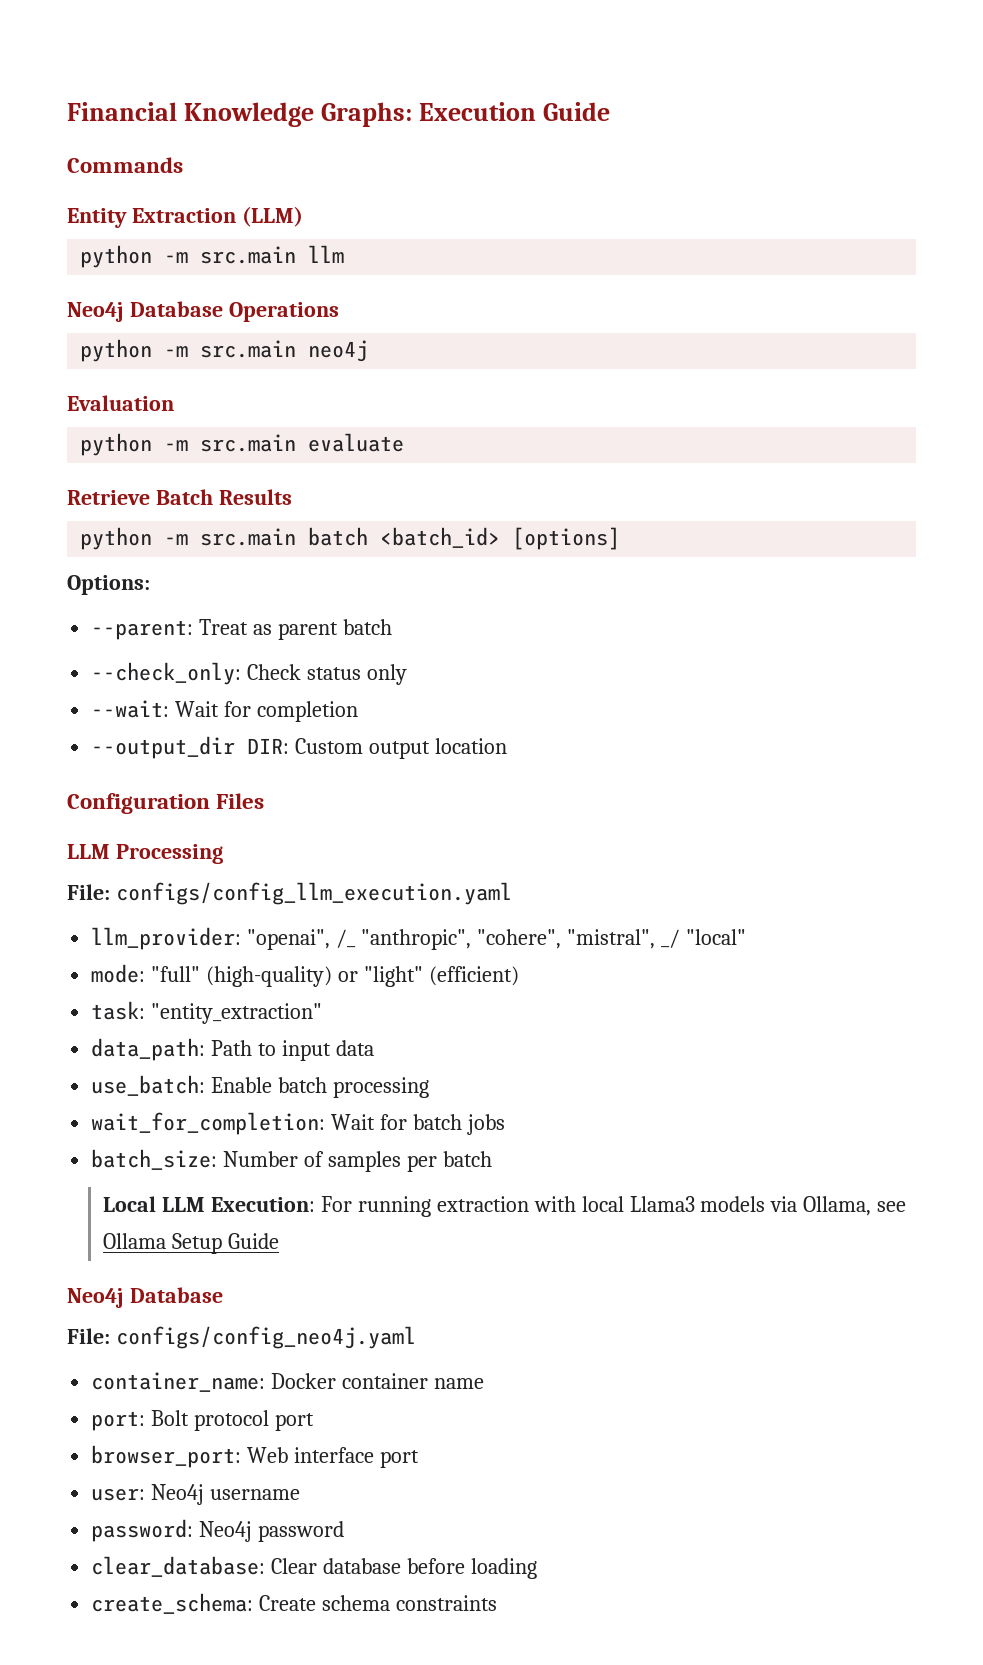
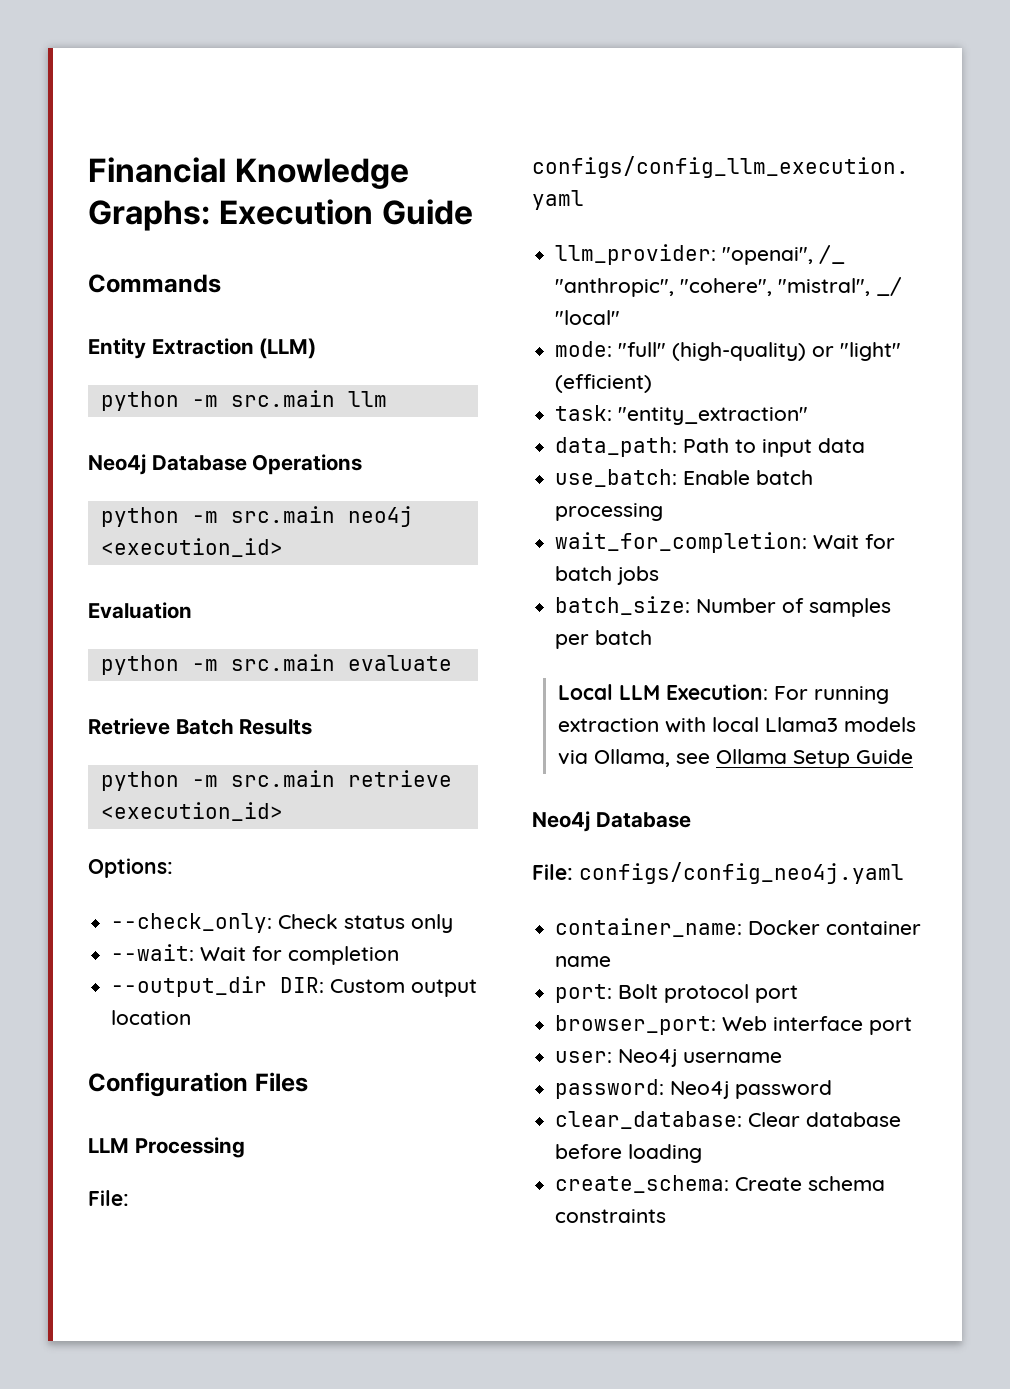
(369, 351) none -> [100,538,283,557] <execution_id>
[308,527,621,550] [67,575,150,595] [91,619,392,640] batch <batch_id> [options] // Options: // --parent: Treat as parent batch -> [347,770,452,787] [100,802,283,821] [88,858,173,878] retrieve <execution_id> // Options:

